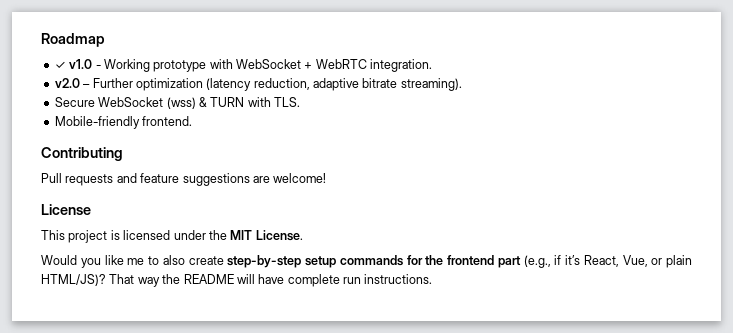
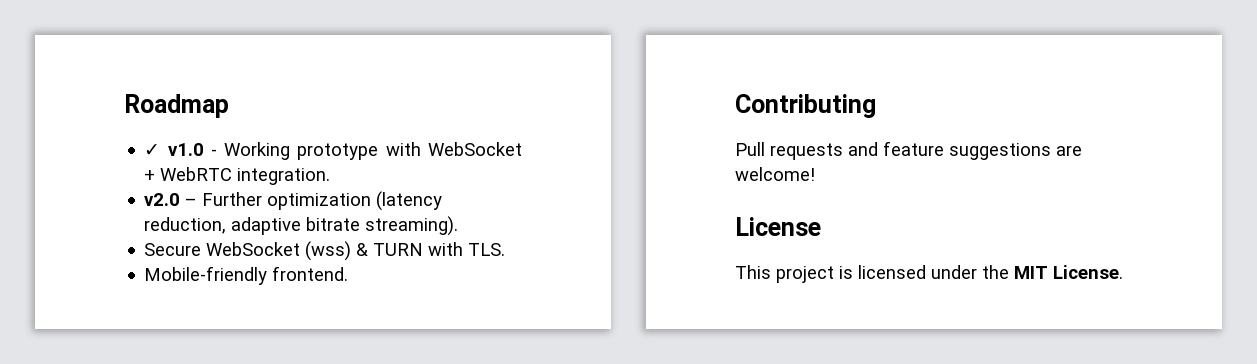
[41,255,692,268] [41,274,433,287] // Would you like me to also create step-by-step setup commands for the frontend part (e.g., if it’s React, Vue, or plain HTML/JS)? That way the README will have complete run instructions. -> (1123, 272) none

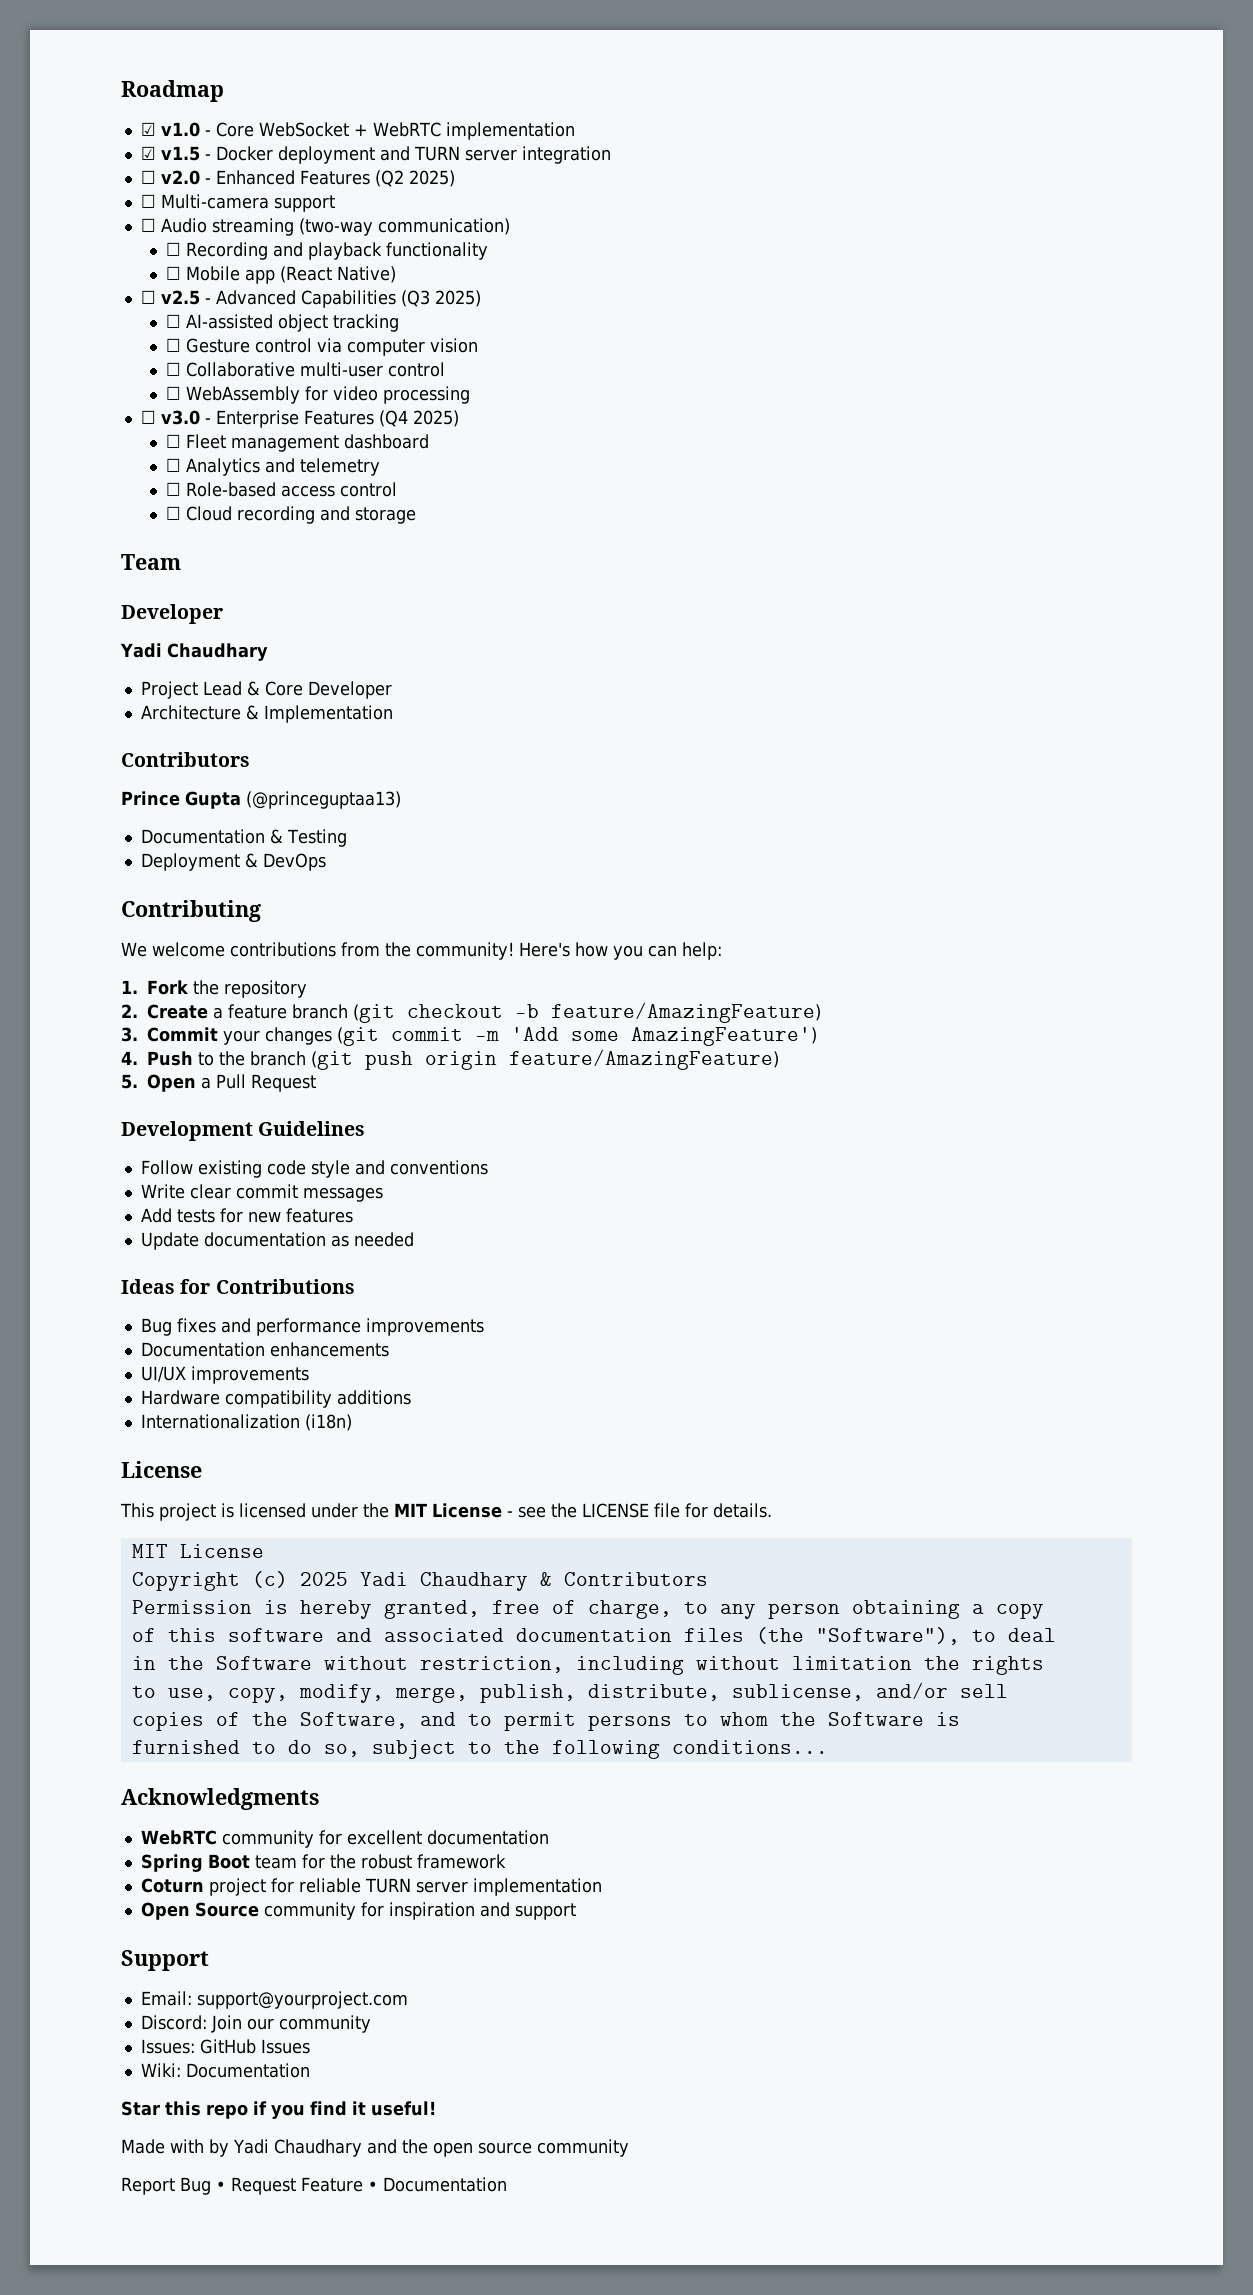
[144,144,161,156] ✓ -> [140,122,156,136] ☑
[224,142,522,160] [144,167,331,185] [144,191,443,211] [144,216,459,236] [144,241,506,261] [144,266,349,285] [735,94,876,118] [735,141,1082,160] [735,167,815,181] Working prototype with WebSocket + WebRTC integration. // v2.0 – Further optimization (latency reduction, adaptive bitrate streaming). // Secure WebSocket (wss) & TURN with TLS. // Mobile-friendly frontend. // Contributing // Pull requests and feature suggestions are welcome! -> [215,122,575,140] [140,146,611,164] [140,170,455,187] [140,194,335,212] [140,218,510,236] [166,242,489,260] [166,266,397,284] [140,290,481,308] [166,314,400,332] [166,338,479,356] [166,362,446,377] [166,386,471,404] [140,410,459,428] [166,434,430,452] [166,458,381,476] [166,482,398,497] [166,506,417,524] [121,554,181,570] [121,604,223,624] [120,643,268,661] [140,681,392,699] [140,705,393,723] [121,752,250,767] [121,791,401,809] [140,829,347,847] [140,853,326,871] [121,900,261,922] [121,942,722,960] [121,980,307,998] [121,1002,821,1023] [121,1027,817,1046] [121,1049,779,1070] [121,1074,316,1092] [121,1121,366,1141] [140,1160,488,1178] [140,1184,383,1202] [140,1208,353,1223] [140,1232,414,1250] [121,1279,355,1294] [140,1318,484,1336] [140,1342,389,1357] [140,1366,309,1384] [140,1390,411,1408] [140,1414,352,1431] Core WebSocket + WebRTC implementation // ☑ v1.5 - Docker deployment and TURN server integration // ☐ v2.0 - Enhanced Features (Q2 2025) // ☐ Multi-camera support // ☐ Audio streaming (two-way communication) // ☐ Recording and playback functionality // ☐ Mobile app (React Native) // ☐ v2.5 - Advanced Capabilities (Q3 2025) // ☐ AI-assisted object tracking // ☐ Gesture control via computer vision // ☐ Collaborative multi-user control // ☐ WebAssembly for video processing // ☐ v3.0 - Enterprise Features (Q4 2025) // ☐ Fleet management dashboard // ☐ Analytics and telemetry // ☐ Role-based access control // ☐ Cloud recording and storage // Team // Developer // Yadi Chaudhary // Project Lead & Core Developer // Architecture & Implementation // Contributors // Prince Gupta (@princeguptaa13) // Documentation & Testing // Deployment & DevOps // Contributing // We welcome contributions from the community! Here's how you can help: // 1. Fork the repository // 2. Create a feature branch (git checkout -b feature/AmazingFeature) // 3. Commit your changes (git commit -m 'Add some AmazingFeature') // 4. Push to the branch (git push origin feature/AmazingFeature) // 5. Open a Pull Request // Development Guidelines // Follow existing code style and conventions // Write clear commit messages // Add tests for new features // Update documentation as needed // Ideas for Contributions // Bug fixes and performance improvements // Documentation enhancements // UI/UX improvements // Hardware compatibility additions // Internationalization (i18n)
[1053,265,1123,279] License. -> [432,1503,772,1518] [131,1544,264,1558] [131,1571,708,1591] [131,1600,1044,1619] [131,1627,1056,1645] [131,1656,1044,1675] [131,1682,1008,1703] [131,1712,960,1731] [131,1740,828,1759] [121,1788,319,1810] [140,1830,549,1848] [140,1854,506,1872] [140,1878,602,1896] [140,1902,576,1920] [121,1950,209,1971] [140,1991,408,2009] [140,2015,371,2033] [140,2039,310,2054] [140,2063,310,2078] [121,2101,436,2119] [121,2139,629,2157] [121,2177,507,2195] License - see the LICENSE file for details. // MIT License // Copyright (c) 2025 Yadi Chaudhary & Contributors // Permission is hereby granted, free of charge, to any person obtaining a copy // of this software and associated documentation files (the "Software"), to deal // in the Software without restriction, including without limitation the rights // to use, copy, modify, merge, publish, distribute, sublicense, and/or sell // copies of the Software, and to permit persons to whom the Software is // furnished to do so, subject to the following conditions... // Acknowledgments // WebRTC community for excellent documentation // Spring Boot team for the robust framework // Coturn project for reliable TURN server implementation // Open Source community for inspiration and support // Support // Email: support@yourproject.com // Discord: Join our community // Issues: GitHub Issues // Wiki: Documentation // Star this repo if you find it useful! // Made with by Yadi Chaudhary and the open source community // Report Bug • Request Feature • Documentation

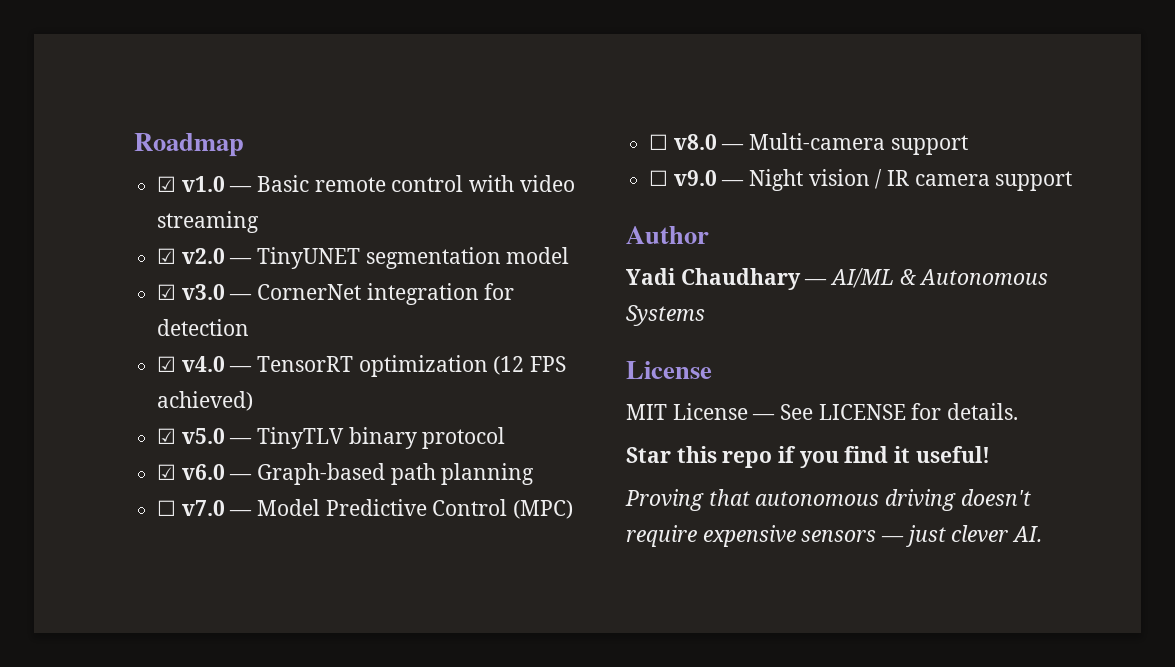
[204,122,575,140] [140,146,611,164] [140,170,455,187] [140,194,156,208] - Core WebSocket + WebRTC implementation // ☑ v1.5 - Docker deployment and TURN server integration // ☐ v2.0 - Enhanced Features (Q2 2025) // ☐ -> [229,175,575,192] [157,211,260,233] [157,247,570,269] [157,283,515,305] [157,319,250,336] [157,355,567,377] [157,391,254,411] [157,427,506,449] [157,463,535,485] [157,499,574,519] [649,134,745,150] — Basic remote control with video streaming // ☑ v2.0 — TinyUNET segmentation model // ☑ v3.0 — CornerNet integration for detection // ☑ v4.0 — TensorRT optimization (12 FPS achieved) // ☑ v5.0 — TinyTLV binary protocol // ☑ v6.0 — Graph-based path planning // ☐ v7.0 — Model Predictive Control (MPC) // ☐ v8.0 —
[160,218,510,236] [166,242,489,260] [166,266,397,284] [140,290,481,308] [166,314,400,332] [166,338,479,356] [166,362,446,377] [166,386,471,404] [140,410,459,428] [166,434,430,452] [166,458,381,476] [166,482,398,497] [166,506,417,524] [121,554,181,570] [121,604,223,624] [120,643,268,661] [140,681,392,699] [140,705,393,723] [121,752,250,767] [121,791,401,809] [140,829,347,847] [140,853,326,871] [121,900,261,922] [121,942,722,960] [121,980,307,998] [121,1002,821,1023] [121,1027,817,1046] [121,1049,779,1070] [121,1074,316,1092] [121,1121,366,1141] [140,1160,488,1178] [140,1184,383,1202] [140,1208,353,1223] [140,1232,414,1250] [121,1279,355,1294] [140,1318,484,1336] [140,1342,389,1357] [140,1366,309,1384] [140,1390,411,1408] [140,1414,352,1431] [121,1461,202,1478] [120,1503,772,1521] [131,1544,264,1558] [131,1571,708,1591] [131,1600,1044,1619] [131,1627,1056,1645] [131,1656,1044,1675] [131,1682,1008,1703] [131,1712,960,1731] [131,1740,828,1759] [121,1788,319,1810] [140,1830,549,1848] [140,1854,506,1872] [140,1878,602,1896] [140,1902,576,1920] [121,1950,209,1971] [140,1991,408,2009] [140,2015,371,2033] [140,2039,310,2054] [140,2063,310,2078] Audio streaming (two-way communication) // ☐ Recording and playback functionality // ☐ Mobile app (React Native) // ☐ v2.5 - Advanced Capabilities (Q3 2025) // ☐ AI-assisted object tracking // ☐ Gesture control via computer vision // ☐ Collaborative multi-user control // ☐ WebAssembly for video processing // ☐ v3.0 - Enterprise Features (Q4 2025) // ☐ Fleet management dashboard // ☐ Analytics and telemetry // ☐ Role-based access control // ☐ Cloud recording and storage // Team // Developer // Yadi Chaudhary // Project Lead & Core Developer // Architecture & Implementation // Contributors // Prince Gupta (@princeguptaa13) // Documentation & Testing // Deployment & DevOps // Contributing // We welcome contributions from the community! Here's how you can help: // 1. Fork the repository // 2. Create a feature branch (git checkout -b feature/AmazingFeature) // 3. Commit your changes (git commit -m 'Add some AmazingFeature') // 4. Push to the branch (git push origin feature/AmazingFeature) // 5. Open a Pull Request // Development Guidelines // Follow existing code style and conventions // Write clear commit messages // Add tests for new features // Update documentation as needed // Ideas for Contributions // Bug fixes and performance improvements // Documentation enhancements // UI/UX improvements // Hardware compatibility additions // Internationalization (i18n) // License // This project is licensed under the MIT License - see the LICENSE file for details. // MIT License // Copyright (c) 2025 Yadi Chaudhary & Contributors // Permission is hereby granted, free of charge, to any person obtaining a copy // of this software and associated documentation files (the "Software"), to deal // in the Software without restriction, including without limitation the rights // to use, copy, modify, merge, publish, distribute, sublicense, and/or sell // copies of the Software, and to permit persons to whom the Software is // furnished to do so, subject to the following conditions... // Acknowledgments // WebRTC community for excellent documentation // Spring Boot team for the robust framework // Coturn project for reliable TURN server implementation // Open Source community for inspiration and support // Support // Email: support@yourproject.com // Discord: Join our community // Issues: GitHub Issues // Wiki: Documentation -> [673,169,1073,191] [626,226,709,244] [626,268,1049,290] [626,305,705,326] [626,361,712,379] [626,403,1019,420] v9.0 — Night vision / IR camera support // Author // Yadi Chaudhary — AI/ML & Autonomous Systems // License // MIT License — See LICENSE for details.
[121,2139,629,2157] [121,2177,507,2195] Made with by Yadi Chaudhary and the open source community // Report Bug • Request Feature • Documentation -> [625,489,1031,511] [626,525,1043,547] Proving that autonomous driving doesn't require expensive sensors — just clever AI.

